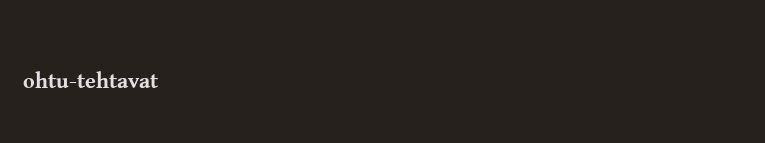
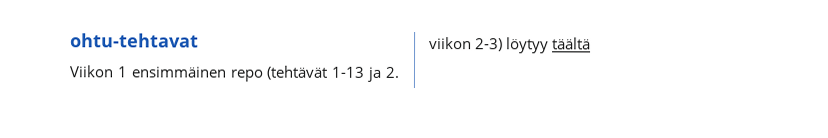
(159, 79) none -> [69,65,401,82] [429,37,592,54] // Viikon 1 ensimmäinen repo (tehtävät 1-13 ja 2. viikon 2-3) löytyy täältä

